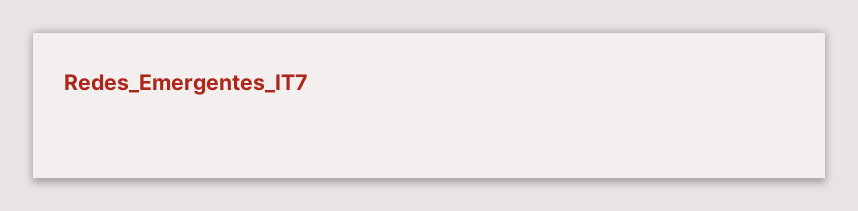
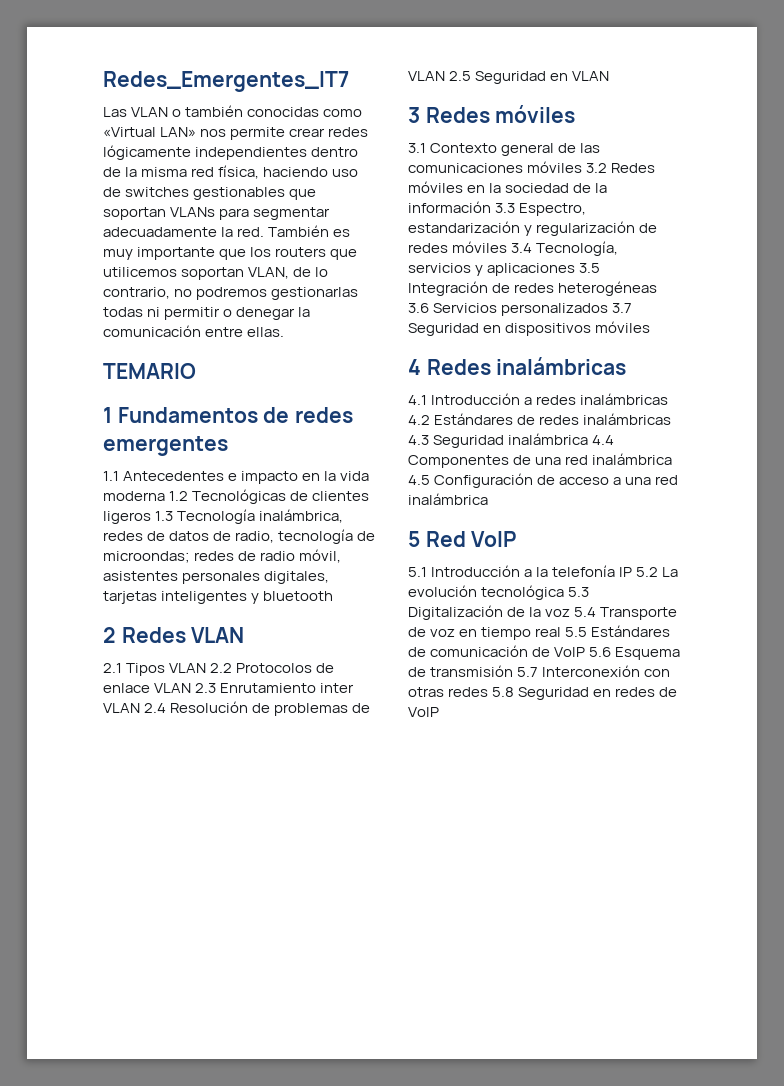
(308, 84) none -> [103,105,363,117] [103,127,369,140] [103,145,359,160] [103,165,359,179] [103,187,317,200] [103,207,331,220] [103,225,351,237] [103,247,358,260] [103,267,329,280] [103,287,359,300] [103,307,311,320] [103,325,285,337] [103,363,196,379] [103,407,354,423] [103,436,228,456] [103,471,370,484] [103,489,370,504] [103,509,344,524] [103,529,376,544] [103,549,342,563] [103,571,330,584] [103,591,334,604] [103,627,245,643] [103,663,335,676] [103,683,355,693] [103,701,371,716] [408,71,610,84] [408,105,576,123] [408,143,601,156] [408,161,656,173] [408,181,608,193] [408,201,587,216] [408,221,658,236] [408,241,619,256] [408,263,601,276] [408,281,658,296] [408,303,633,316] [408,321,651,336] [408,357,627,375] [408,393,669,405] [408,413,672,425] [408,433,615,448] [408,453,673,468] [408,473,679,488] [408,493,488,505] [408,531,517,547] [408,565,679,577] [408,585,590,600] [408,605,678,620] [408,625,671,640] [408,645,681,660] [408,665,671,677] [408,687,678,700] [408,707,439,717] // Las VLAN o también conocidas como «Virtual LAN» nos permite crear redes lógicamente independientes dentro de la misma red física, haciendo uso de switches gestionables que soportan VLANs para segmentar adecuadamente la red. También es muy importante que los routers que utilicemos soportan VLAN, de lo contrario, no podremos gestionarlas todas ni permitir o denegar la comunicación entre ellas. // TEMARIO // 1 Fundamentos de redes emergentes // 1.1 Antecedentes e impacto en la vida moderna 1.2 Tecnológicas de clientes ligeros 1.3 Tecnología inalámbrica, redes de datos de radio, tecnología de microondas; redes de radio móvil, asistentes personales digitales, tarjetas inteligentes y bluetooth // 2 Redes VLAN // 2.1 Tipos VLAN 2.2 Protocolos de enlace VLAN 2.3 Enrutamiento inter VLAN 2.4 Resolución de problemas de VLAN 2.5 Seguridad en VLAN // 3 Redes móviles // 3.1 Contexto general de las comunicaciones móviles 3.2 Redes móviles en la sociedad de la información 3.3 Espectro, estandarización y regularización de redes móviles 3.4 Tecnología, servicios y aplicaciones 3.5 Integración de redes heterogéneas 3.6 Servicios personalizados 3.7 Seguridad en dispositivos móviles // 4 Redes inalámbricas // 4.1 Introducción a redes inalámbricas 4.2 Estándares de redes inalámbricas 4.3 Seguridad inalámbrica 4.4 Componentes de una red inalámbrica 4.5 Configuración de acceso a una red inalámbrica // 5 Red VoIP // 5.1 Introducción a la telefonía IP 5.2 La evolución tecnológica 5.3 Digitalización de la voz 5.4 Transporte de voz en tiempo real 5.5 Estándares de comunicación de VoIP 5.6 Esquema de transmisión 5.7 Interconexión con otras redes 5.8 Seguridad en redes de VoIP

